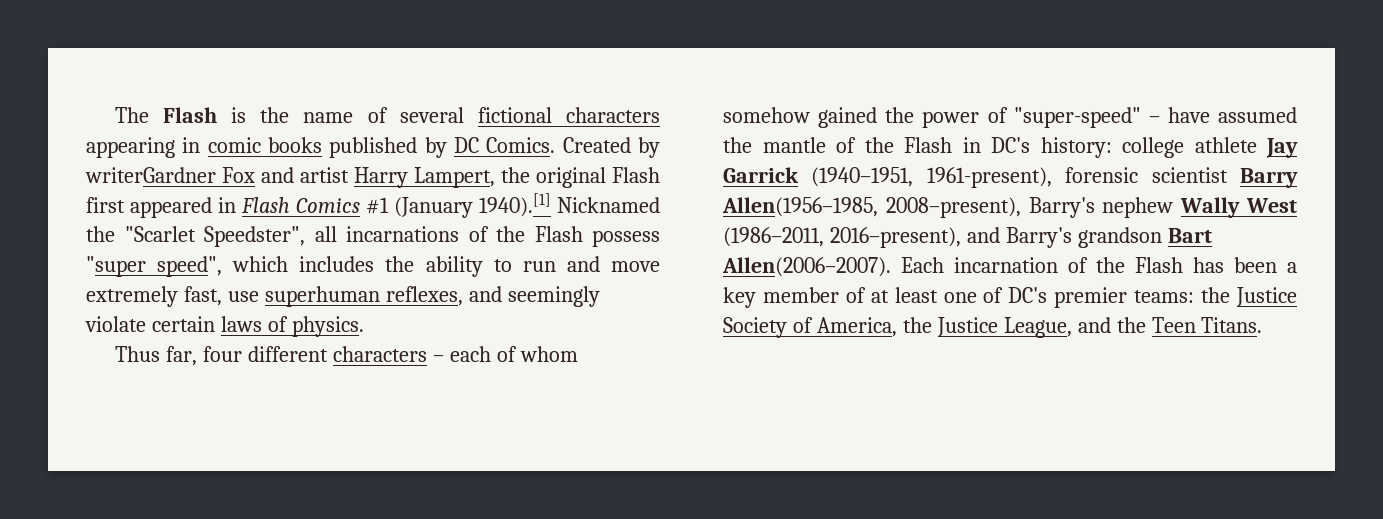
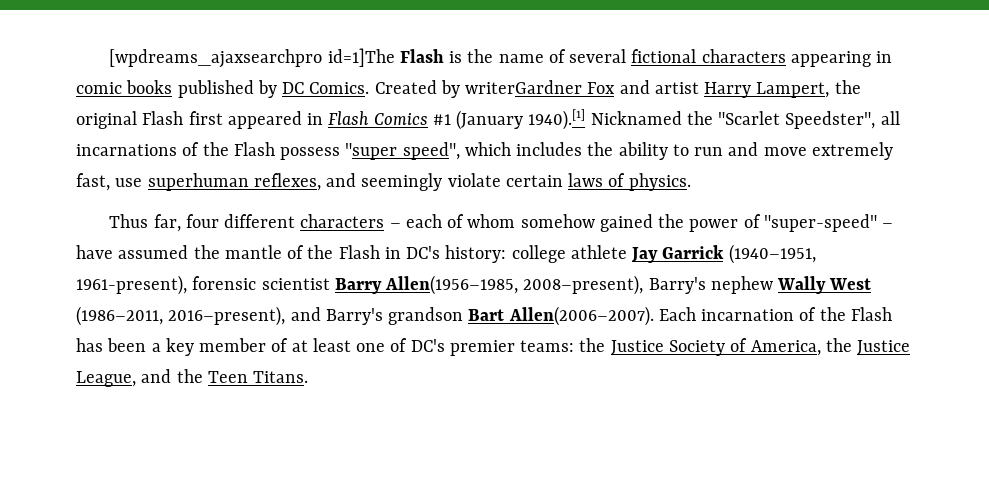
[114,107,149,123] The -> [109,48,395,68] [wpdreams_ajaxsearchpro id=1]The

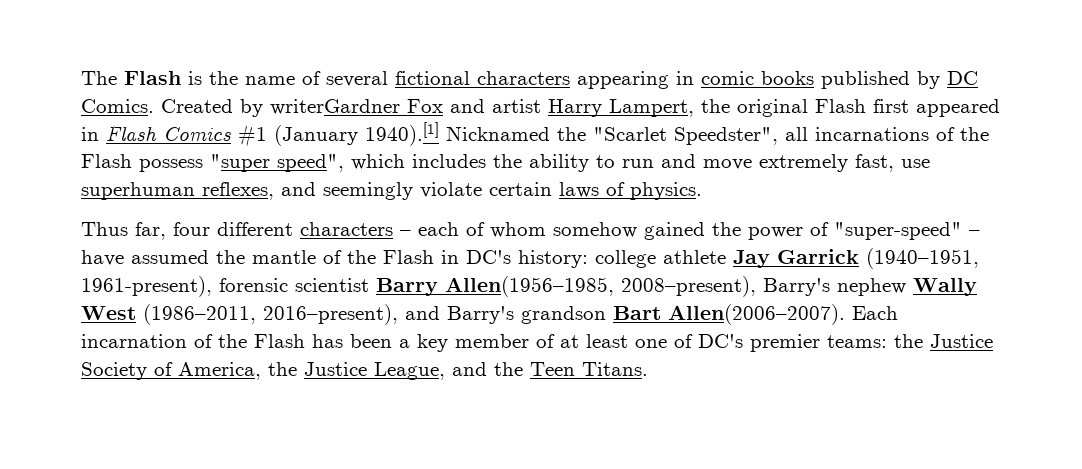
[109,48,395,68] [wpdreams_ajaxsearchpro id=1]The -> [81,71,117,85] The

